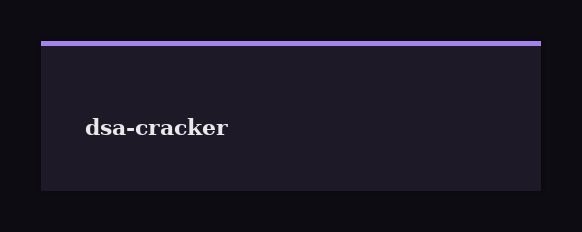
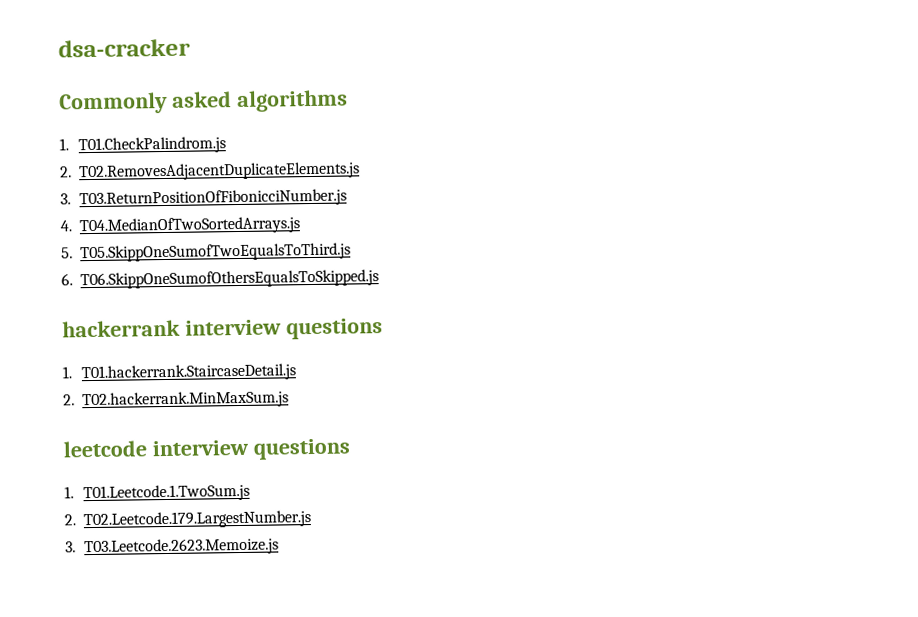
(228, 126) none -> [59,89,348,115] [59,136,226,155] [60,161,360,182] [60,188,347,209] [60,216,300,236] [61,242,351,263] [61,269,379,290] [62,318,383,340] [62,363,296,383] [63,390,289,410] [63,438,351,460] [64,483,250,503] [64,510,311,530] [65,537,279,557] // Commonly asked algorithms // 1. T01.CheckPalindrom.js // 2. T02.RemovesAdjacentDuplicateElements.js // 3. T03.ReturnPositionOfFibonicciNumber.js // 4. T04.MedianOfTwoSortedArrays.js // 5. T05.SkippOneSumofTwoEqualsToThird.js // 6. T06.SkippOneSumofOthersEqualsToSkipped.js // hackerrank interview questions // 1. T01.hackerrank.StaircaseDetail.js // 2. T02.hackerrank.MinMaxSum.js // leetcode interview questions // 1. T01.Leetcode.1.TwoSum.js // 2. T02.Leetcode.179.LargestNumber.js // 3. T03.Leetcode.2623.Memoize.js

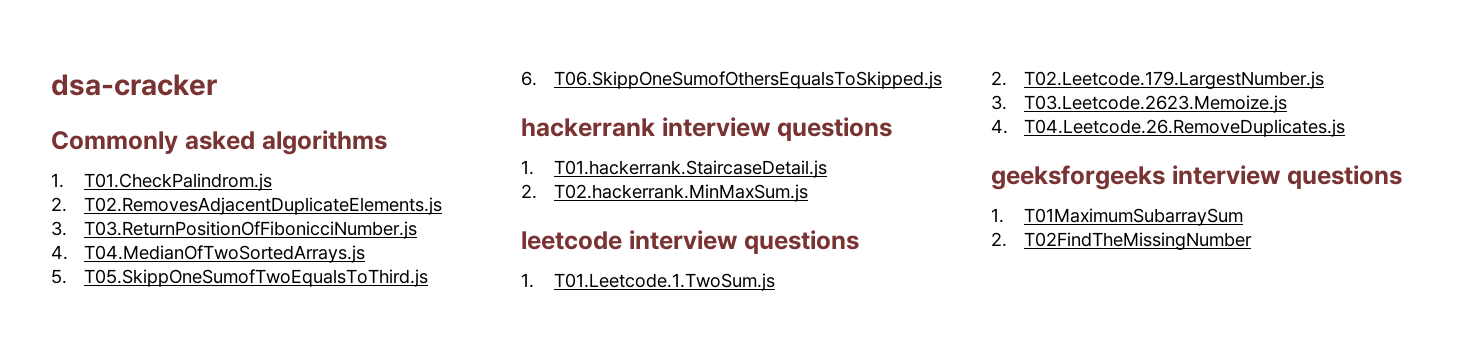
(279, 547) none -> [991,119,1345,137] [991,165,1402,190] [991,208,1243,226] [991,232,1252,250] // 4. T04.Leetcode.26.RemoveDuplicates.js // geeksforgeeks interview questions // 1. T01MaximumSubarraySum // 2. T02FindTheMissingNumber

